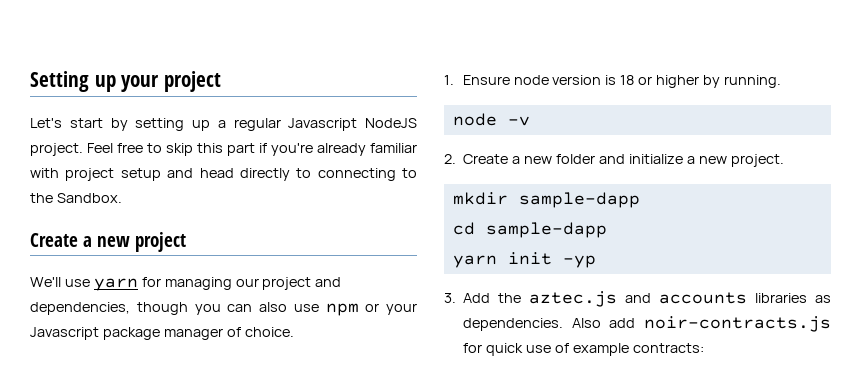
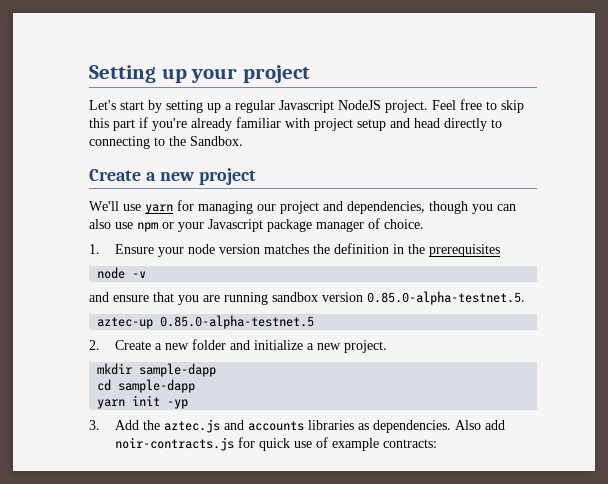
(510, 80) none -> [157,247,184,257] your
[605,75,781,88] [452,113,530,126] is 18 or higher by running. // node -v -> [263,243,500,257] [97,267,147,279] [89,291,525,305] [97,315,315,329] matches the definition in the prerequisites // node -v // and ensure that you are running sandbox version 0.85.0-alpha-testnet.5. // aztec-up 0.85.0-alpha-testnet.5

